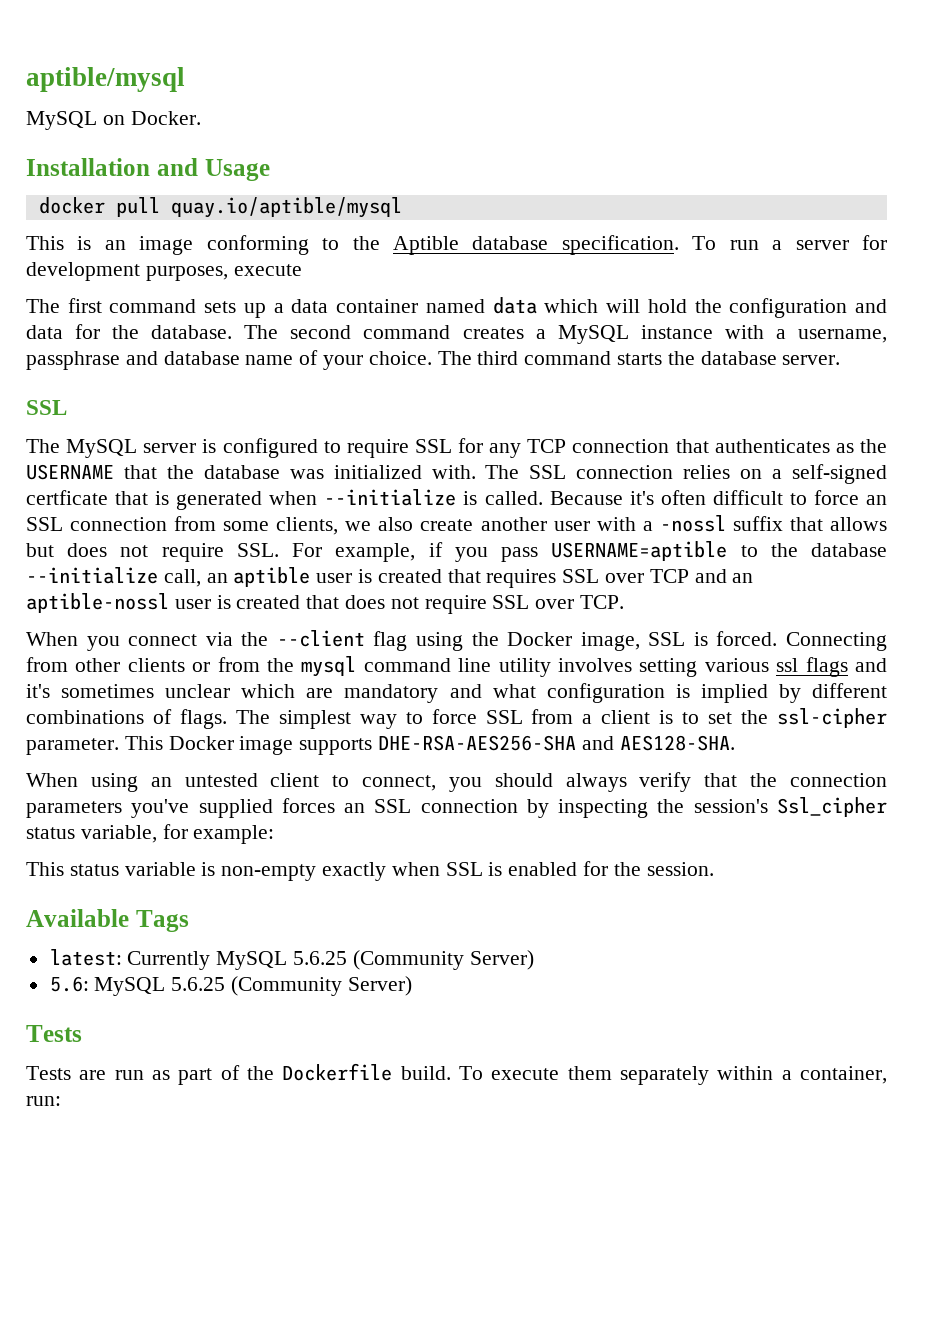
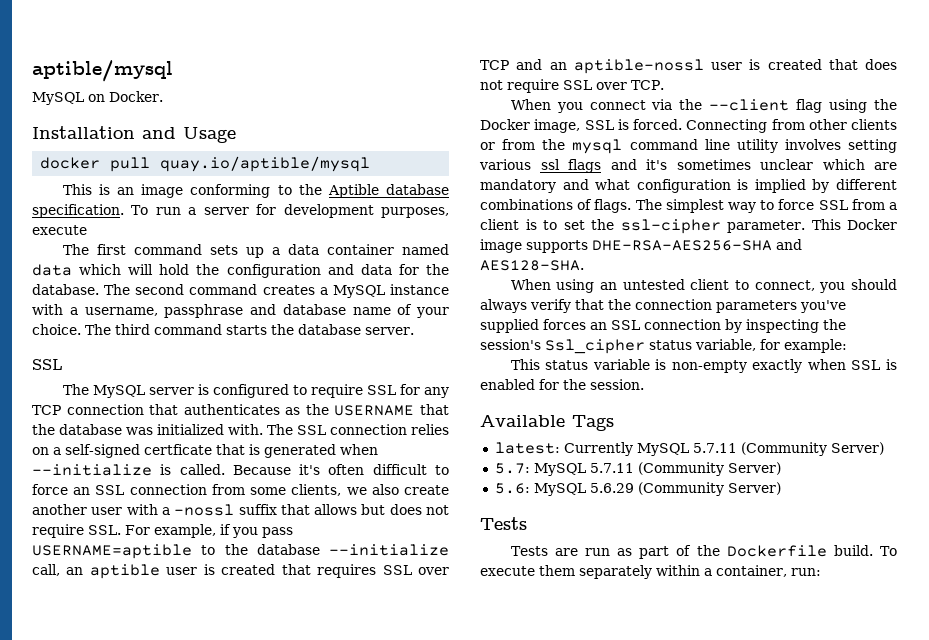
[293,951,348,965] 5.6.25 -> [692,442,884,456] [494,463,634,476] 5.7.11 (Community Server) // 5.7: MySQL 5.7.11
[171,977,226,991] 5.6.25 -> [589,483,634,493] 5.6.29

